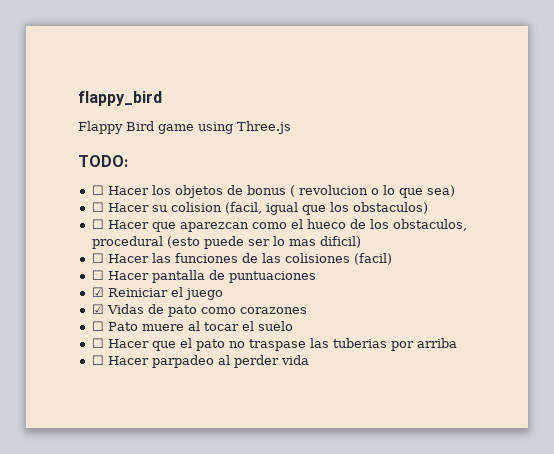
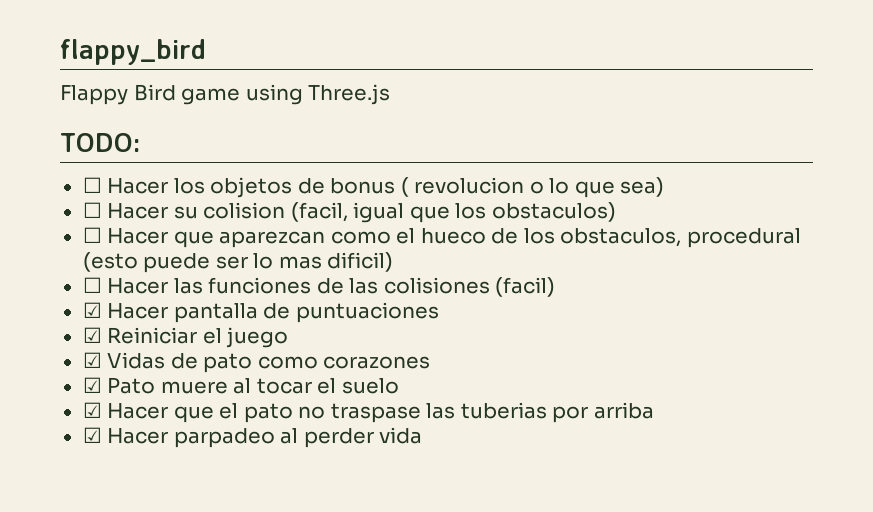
[91,270,104,280] ☐ -> [82,302,102,318] ☑
[91,321,104,331] ☐ -> [82,377,102,393] ☑
[91,338,104,348] ☐ -> [82,402,102,418] ☑
[91,355,104,365] ☐ -> [82,427,102,443] ☑

